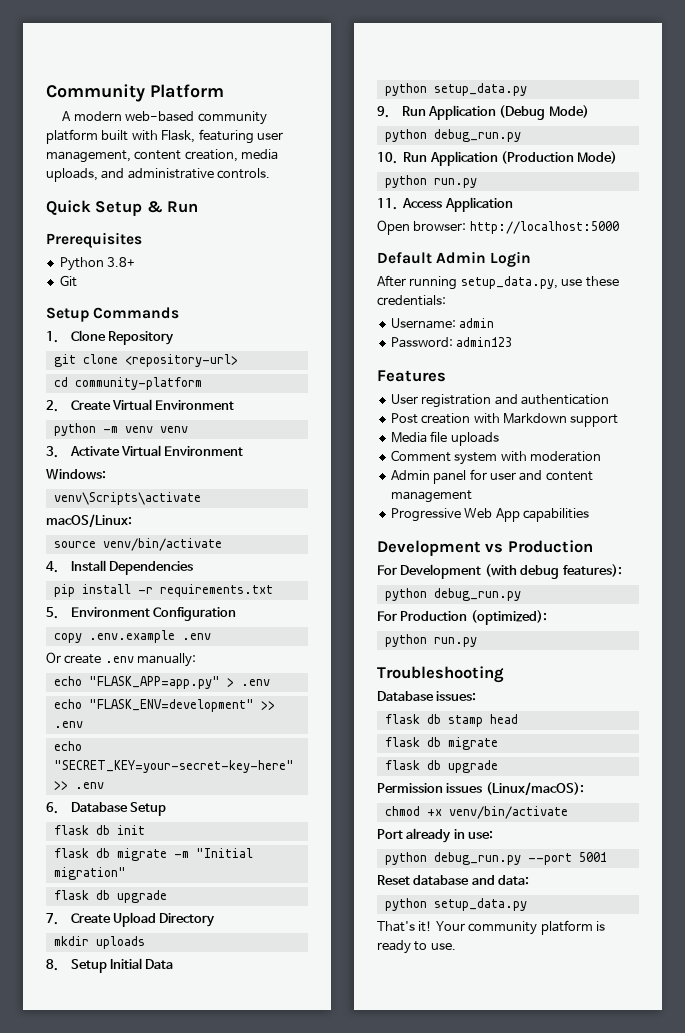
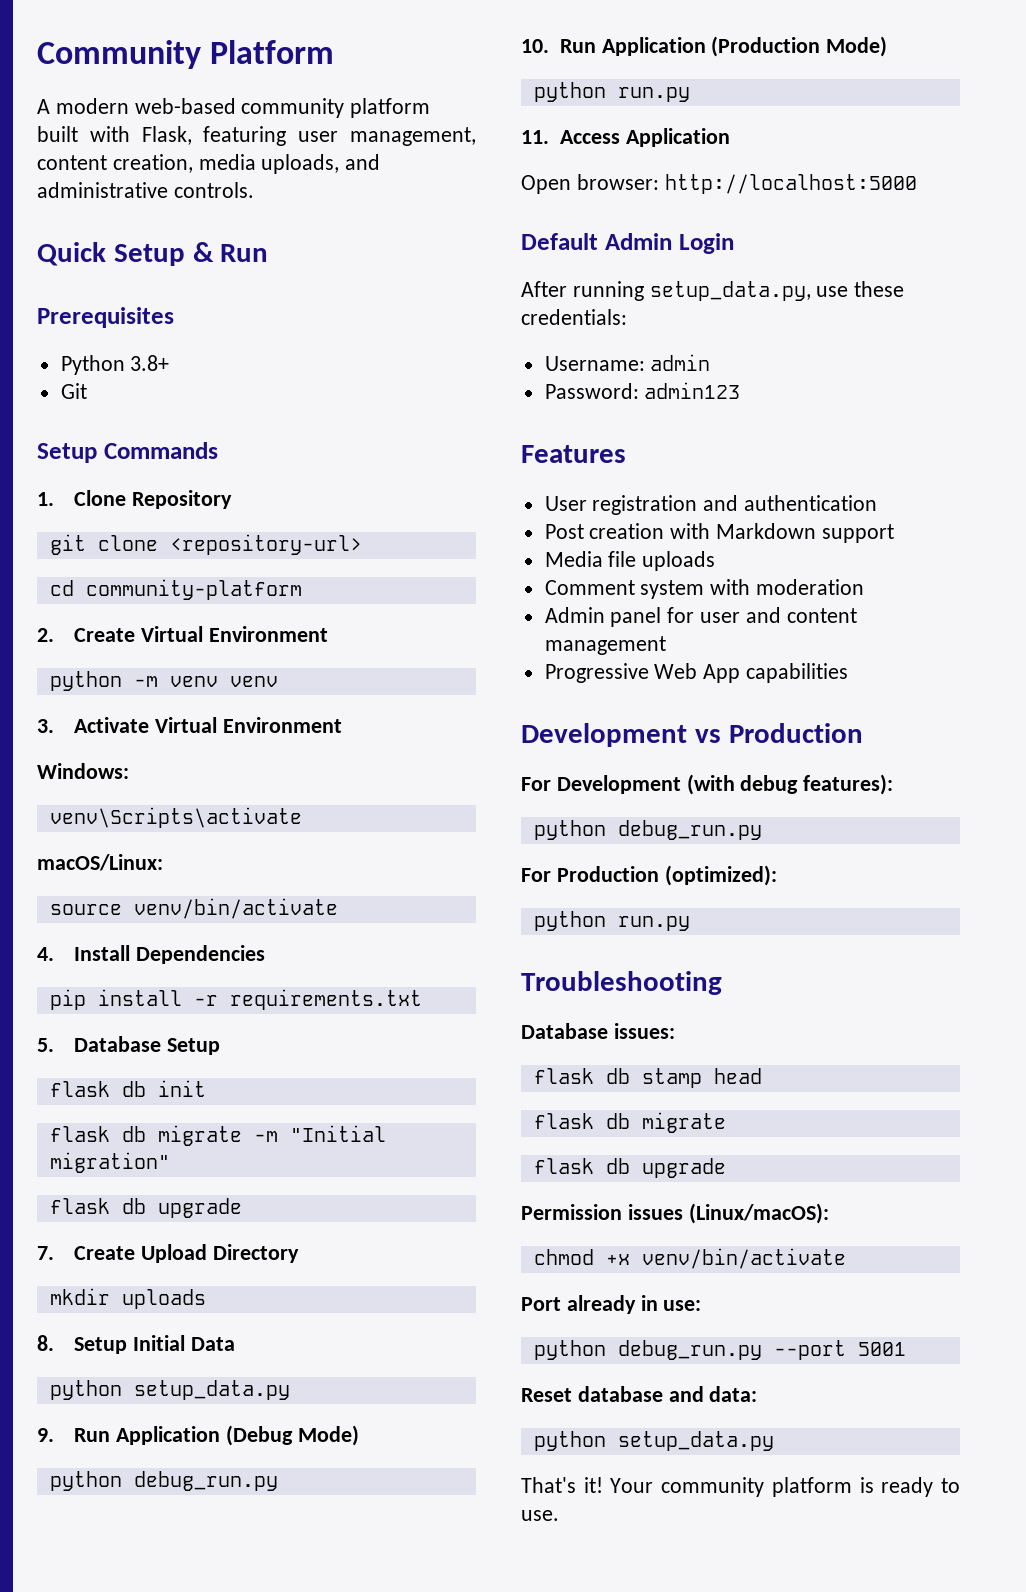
[70,607,237,621] [53,630,211,643] [46,652,197,667] [53,676,270,689] [53,699,275,712] [53,721,83,728] [53,741,82,751] [53,760,294,773] [53,781,104,790] [46,802,58,814] Environment Configuration // copy .env.example .env // Or create .env manually: // echo "FLASK_APP=app.py" > .env // echo "FLASK_ENV=development" >> .env // echo "SECRET_KEY=your-secret-key-here" >> .env // 6. -> (54, 1045) none

